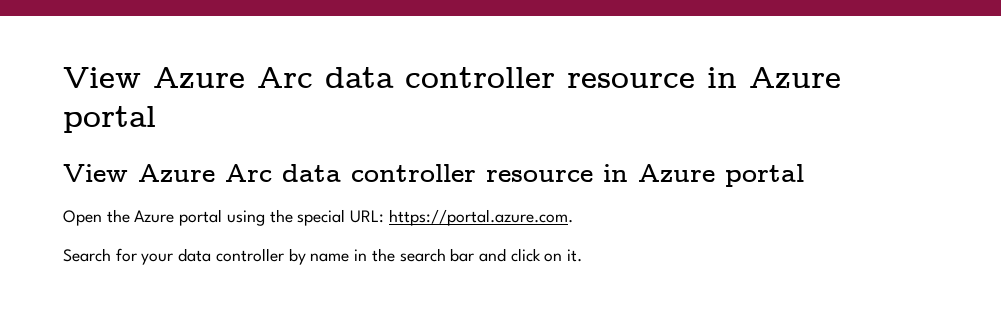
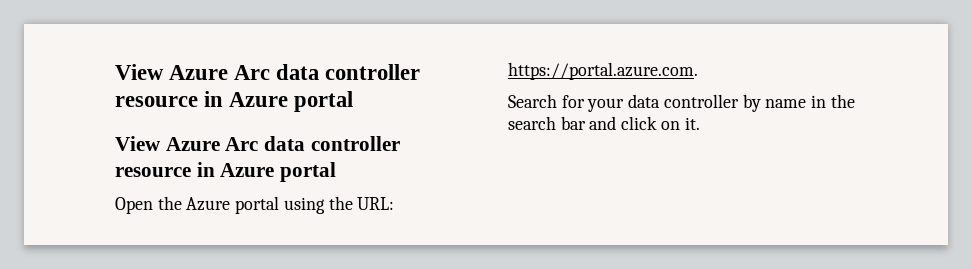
[297,209,346,226] special -> (353, 203) none

